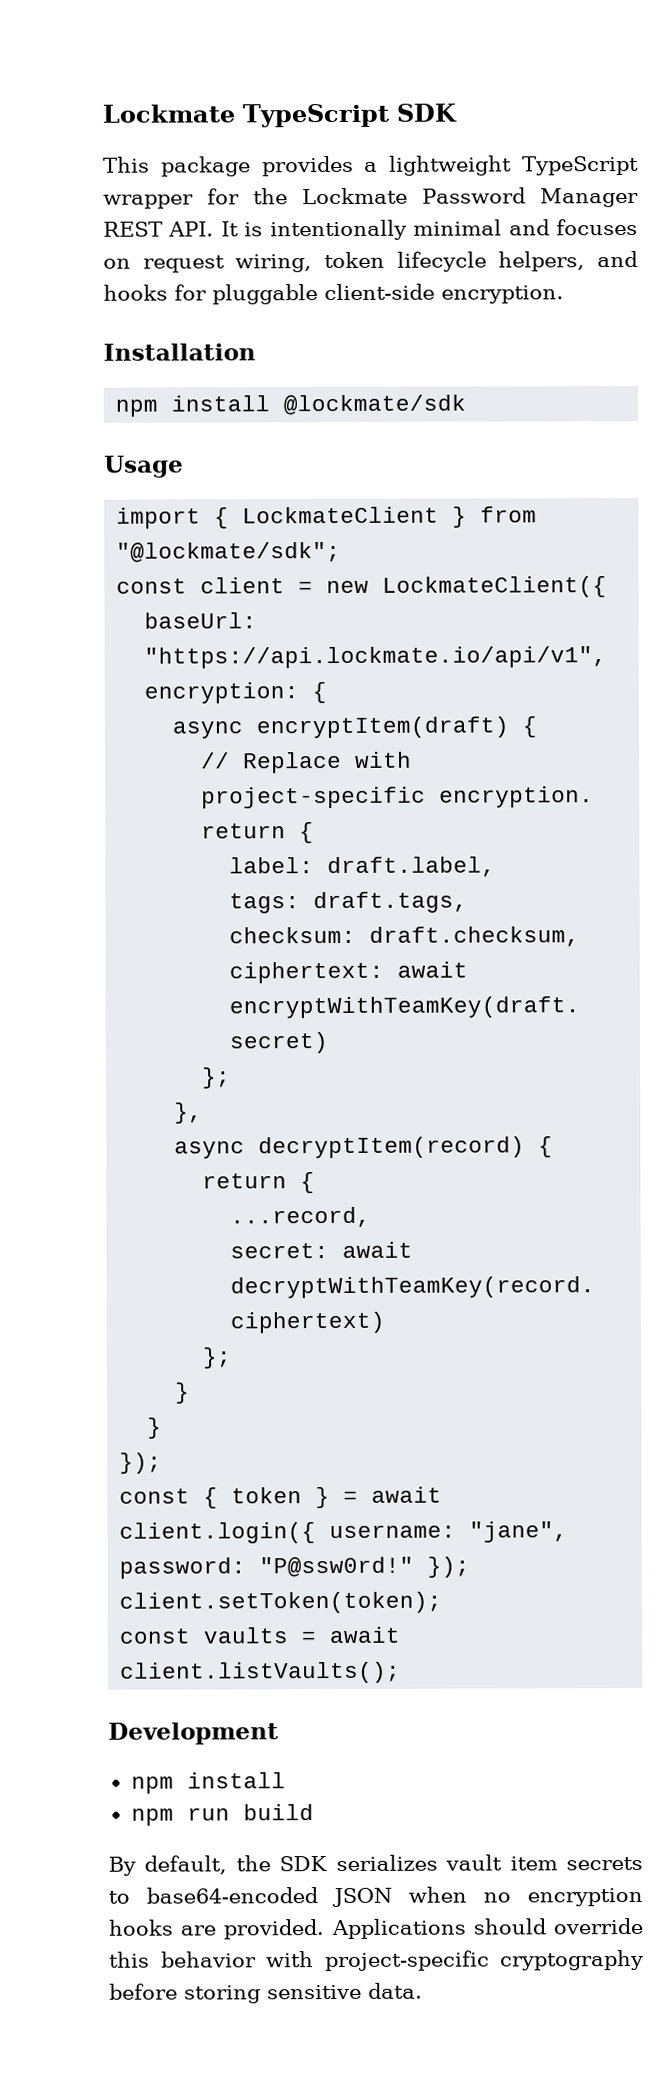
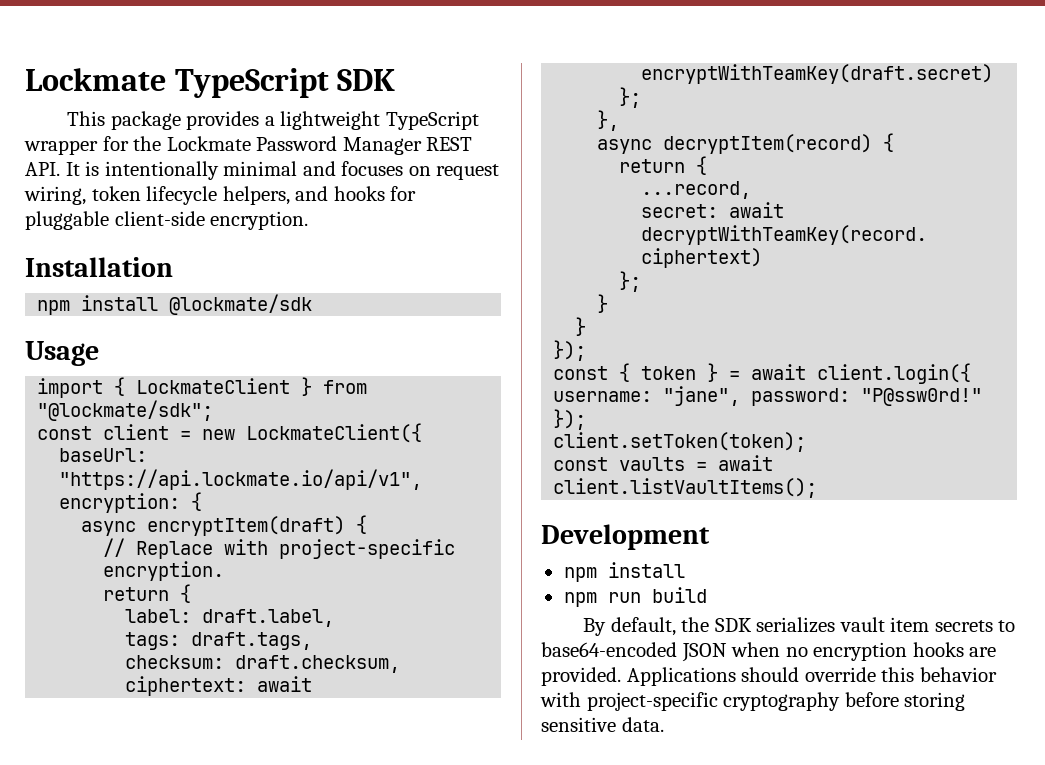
[120,1661,402,1684] client.listVaults(); -> [553,478,818,498] client.listVaultItems();

